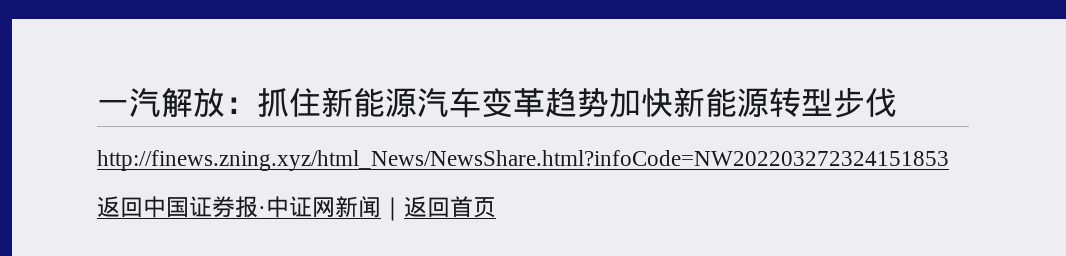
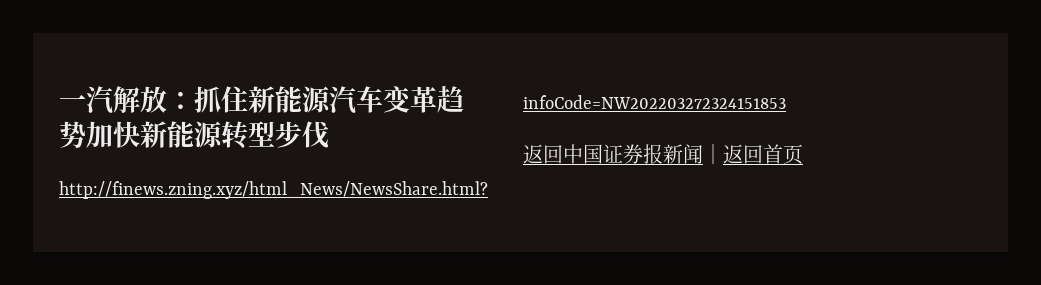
[258,196,335,218] ·中证网 -> (663, 154) none

